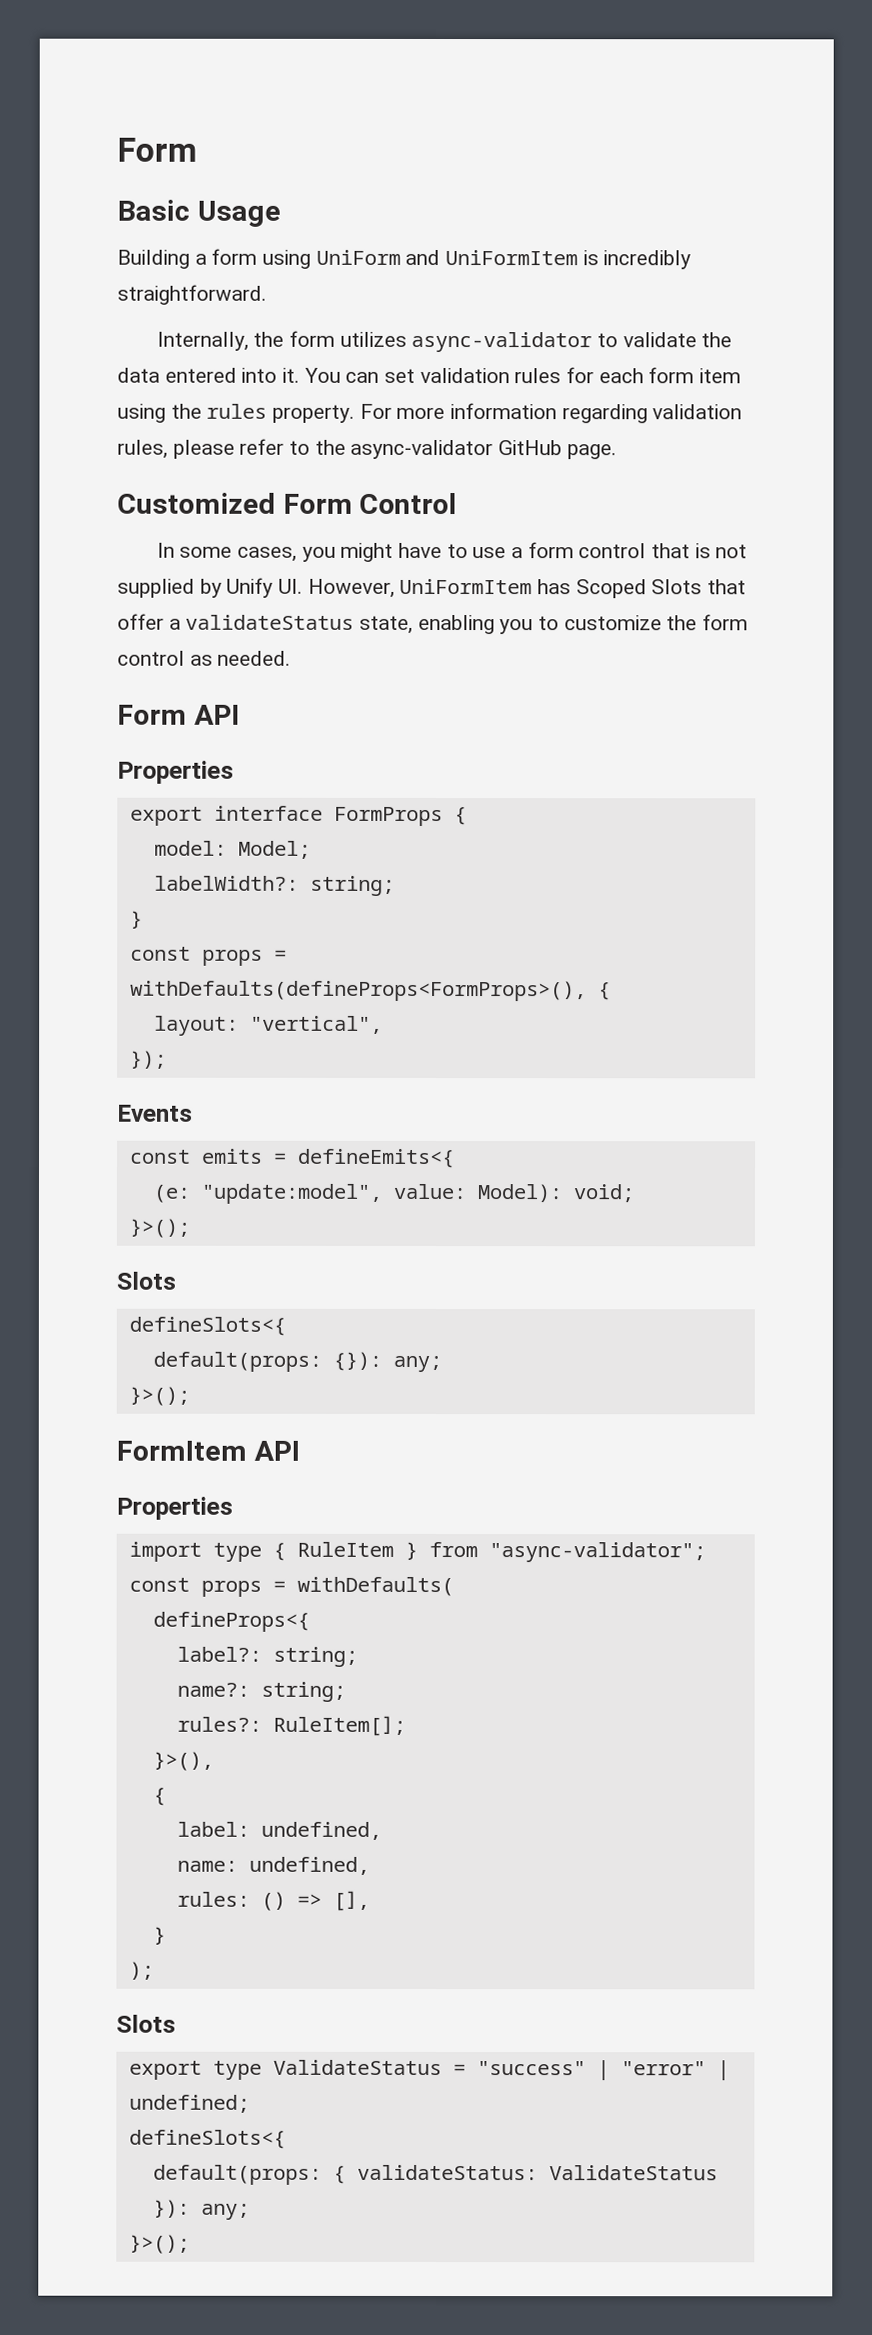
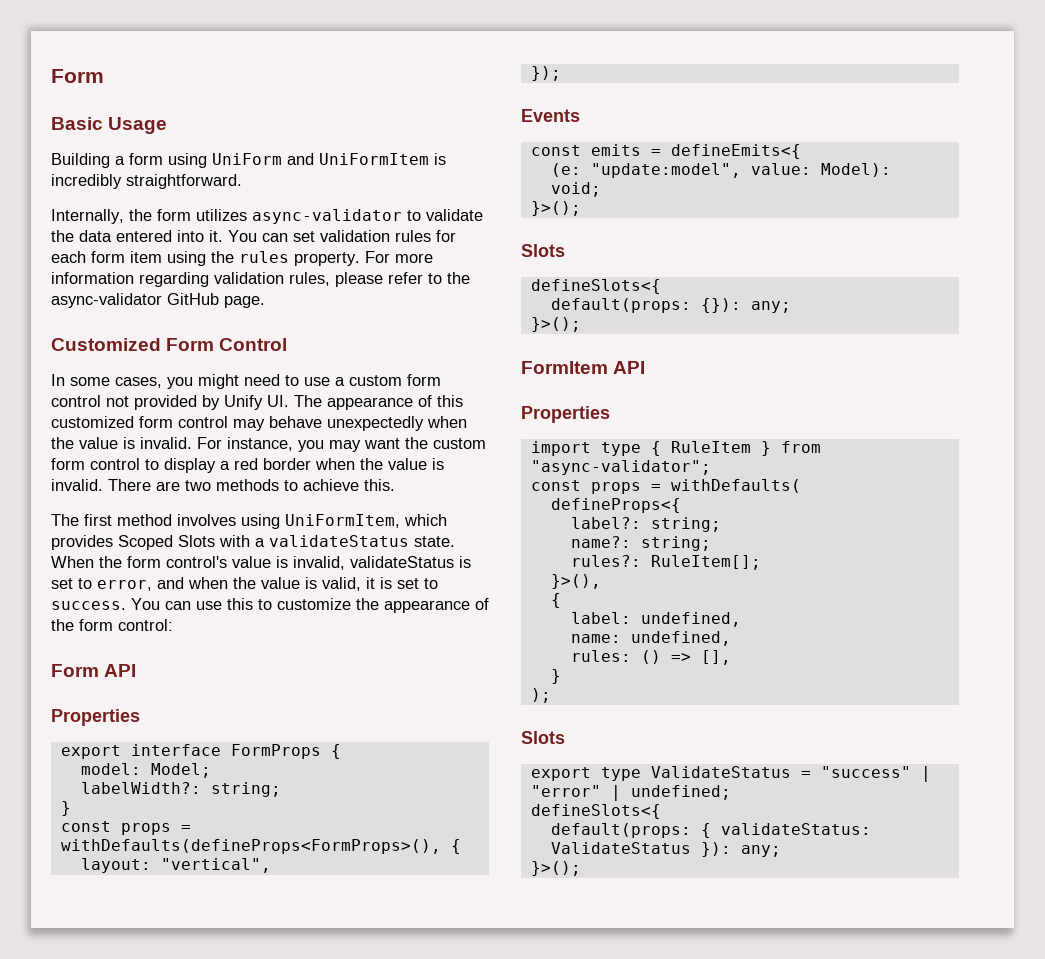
[398,542,443,559] have -> [244,374,280,386] need
[527,542,748,559] [117,577,747,599] [117,613,749,635] [117,650,292,666] form control that is not supplied by Unify UI. However, UniFormItem has Scoped Slots that offer a validateStatus state, enabling you to customize the form control as needed. -> [349,374,441,386] [51,395,463,410] [51,416,467,431] [51,437,486,452] [51,458,444,473] [51,479,395,491] [51,514,447,529] [51,535,455,550] [51,556,471,570] [51,577,438,591] [51,598,489,613] [51,619,173,631] custom form control not provided by Unify UI. The appearance of this customized form control may behave unexpectedly when the value is invalid. For instance, you may want the custom form control to display a red border when the value is invalid. There are two methods to achieve this. // The first method involves using UniFormItem, which provides Scoped Slots with a validateStatus state. When the form control's value is invalid, validateStatus is set to error, and when the value is valid, it is set to success. You can use this to customize the appearance of the form control:

